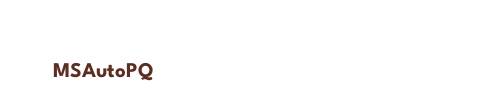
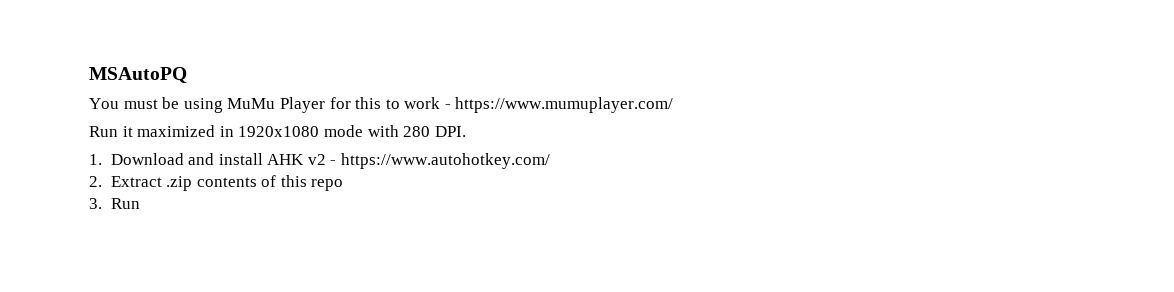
(153, 71) none -> [89,97,674,113] [89,125,466,137] [89,153,551,169] [89,175,344,191] [89,198,140,209] // You must be using MuMu Player for this to work - https://www.mumuplayer.com/ // Run it maximized in 1920x1080 mode with 280 DPI. // 1. Download and install AHK v2 - https://www.autohotkey.com/ // 2. Extract .zip contents of this repo // 3. Run

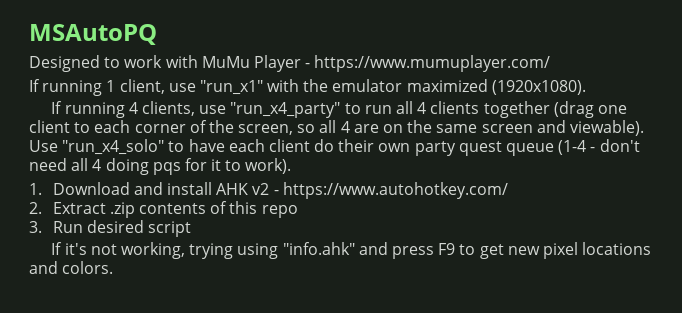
[89,97,674,113] [89,125,466,137] You must be using MuMu Player for this to work - https://www.mumuplayer.com/ // Run it maximized in 1920x1080 mode with 280 DPI. -> [29,55,551,72] [29,79,586,96] [51,101,627,118] [29,120,644,136] [29,139,640,156] [29,158,292,175] Designed to work with MuMu Player - https://www.mumuplayer.com/ // If running 1 client, use "run_x1" with the emulator maximized (1920x1080). // If running 4 clients, use "run_x4_party" to run all 4 clients together (drag one client to each corner of the screen, so all 4 are on the same screen and viewable). Use "run_x4_solo" to have each client do their own party quest queue (1-4 - don't need all 4 doing pqs for it to work).
(140, 203) none -> [86,220,192,237] [51,242,652,259] [29,261,114,274] desired script // If it's not working, trying using "info.ahk" and press F9 to get new pixel locations and colors.

